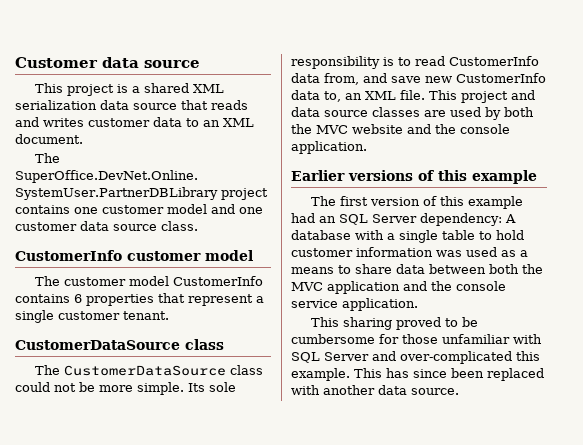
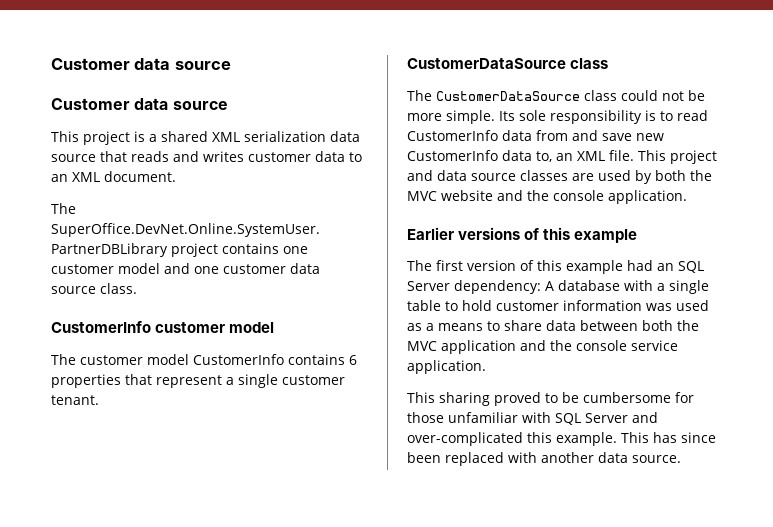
[15,57,200,68] Customer data source -> [51,58,231,70] [51,98,228,110] Customer data source // Customer data source
[324,73,359,85] from, -> [536,130,568,141] from

